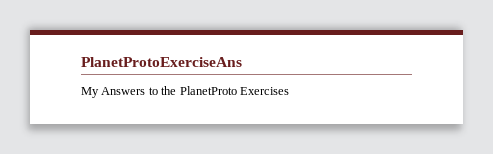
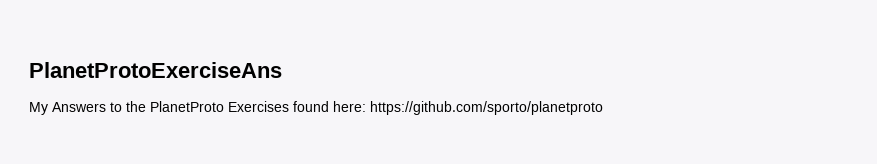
(289, 91) none -> [293,101,603,115] found here: https://github.com/sporto/planetproto

